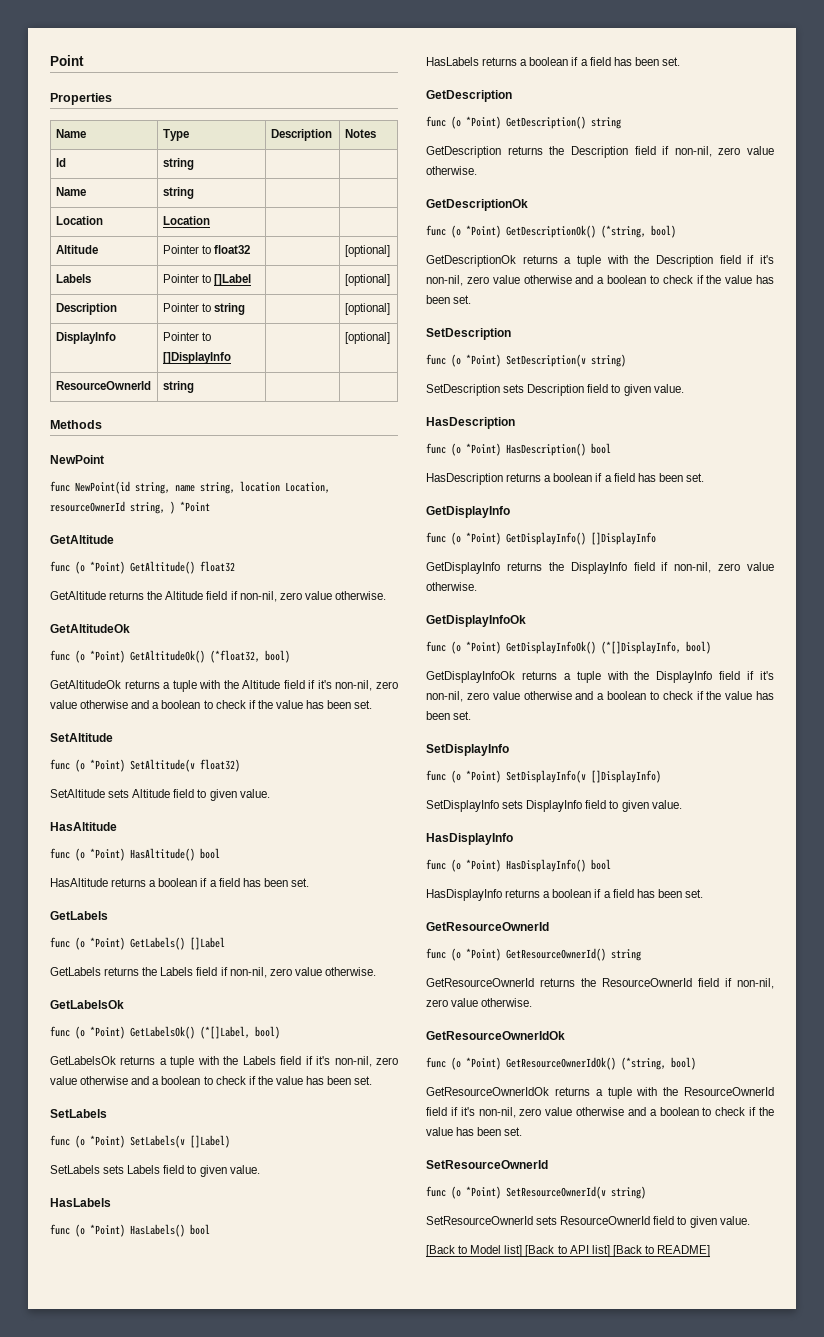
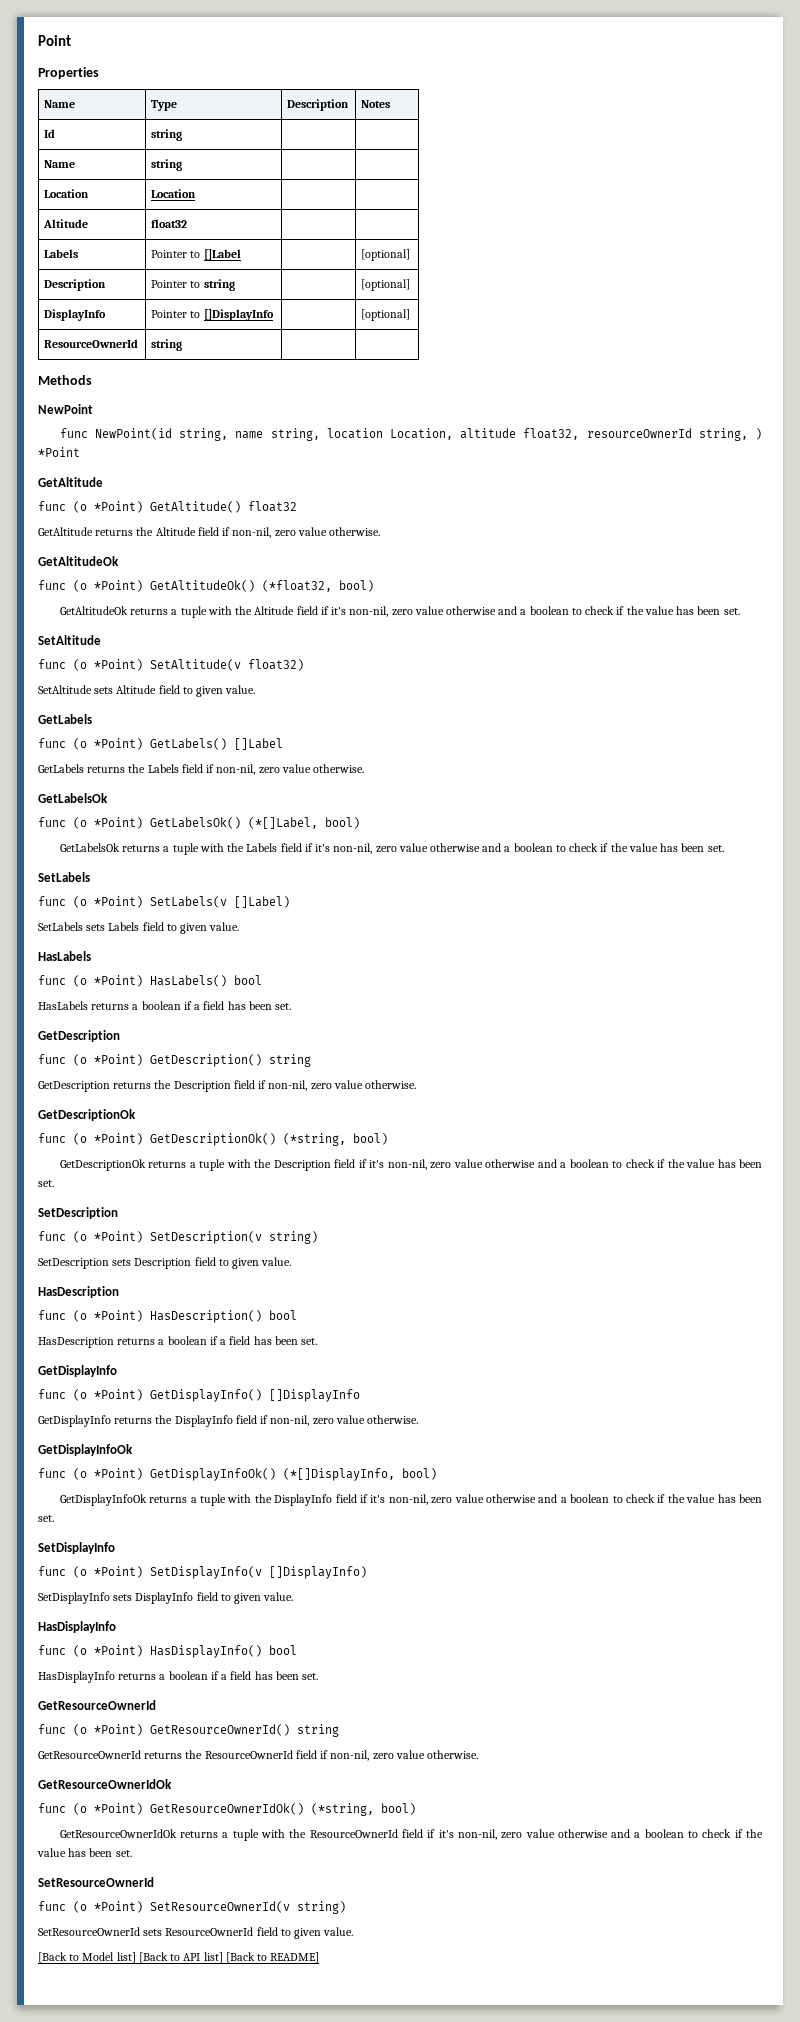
[162,245,212,254] Pointer to -> (89, 223) none
[344,245,390,257] [optional] -> (188, 223) none
(330, 487) none -> [460,428,580,440] altitude float32,
[50,822,117,831] [50,848,220,861] [50,878,309,887] // HasAltitude // func (o *Point) HasAltitude() bool // HasAltitude returns a boolean if a field has been set. -> (256, 689) none

